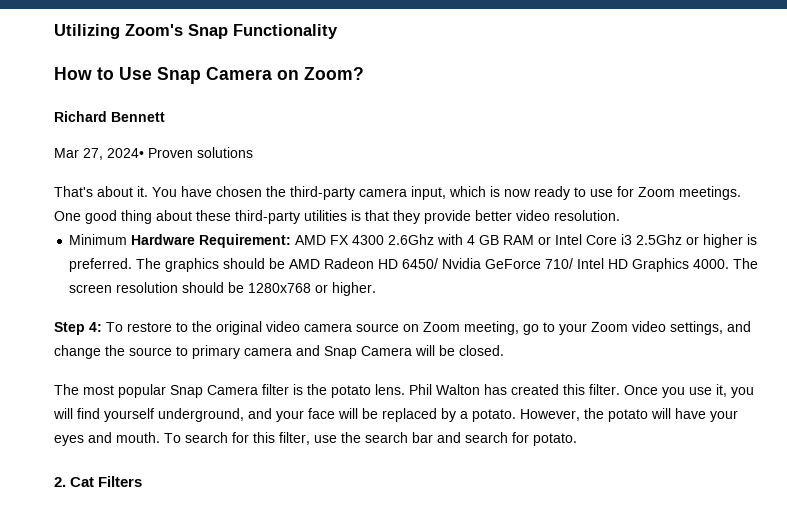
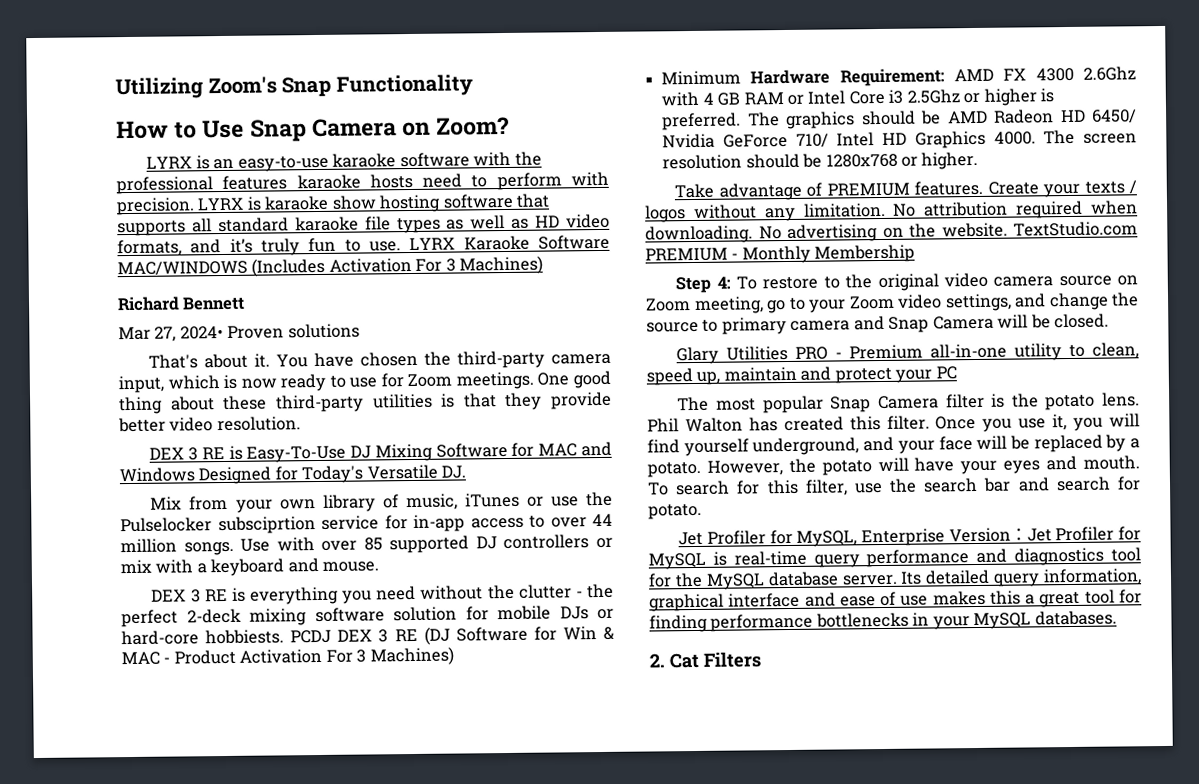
(364, 73) none -> [146,151,542,172] [116,171,609,195] [116,193,551,216] [117,213,610,237] [117,234,610,257] [117,255,544,277] // LYRX is an easy-to-use karaoke software with the professional features karaoke hosts need to perform with precision. LYRX is karaoke show hosting software that supports all standard karaoke file types as well as HD video formats, and it’s truly fun to use. LYRX Karaoke Software MAC/WINDOWS (Includes Activation For 3 Machines)
(620, 215) none -> [149,441,612,463] [119,464,467,485] [150,491,613,513] [120,513,613,535] [120,534,613,556] [120,557,380,577] [151,583,614,605] [121,605,614,628] [121,626,615,646] [121,646,454,666] // DEX 3 RE is Easy-To-Use DJ Mixing Software for MAC and Windows Designed for Today's Versatile DJ. // Mix from your own library of music, iTunes or use the Pulselocker subsciprtion service for in-app access to over 44 million songs. Use with over 85 supported DJ controllers or mix with a keyboard and mouse. // DEX 3 RE is everything you need without the clutter - the perfect 2-deck mixing software solution for mobile DJs or hard-core hobbiests. PCDJ DEX 3 RE (DJ Software for Win & MAC - Product Activation For 3 Machines)
(377, 289) none -> [674,180,1137,201] [645,200,1138,223] [645,221,1138,244] [645,244,916,264] // Take advantage of PREMIUM features. Create your texts / logos without any limitation. No attribution required when downloading. No advertising on the website. TextStudio.com PREMIUM - Monthly Membership
(504, 350) none -> [676,342,1139,365] [646,366,957,386] // Glary Utilities PRO - Premium all-in-one utility to clean, speed up, maintain and protect your PC
(577, 439) none -> [678,526,1141,547] [648,547,1141,570] [648,568,1142,590] [649,589,1142,612] [649,610,1117,633] // Jet Profiler for MySQL, Enterprise Version：Jet Profiler for MySQL is real-time query performance and diagnostics tool for the MySQL database server. Its detailed query information, graphical interface and ease of use makes this a great tool for finding performance bottlenecks in your MySQL databases.

